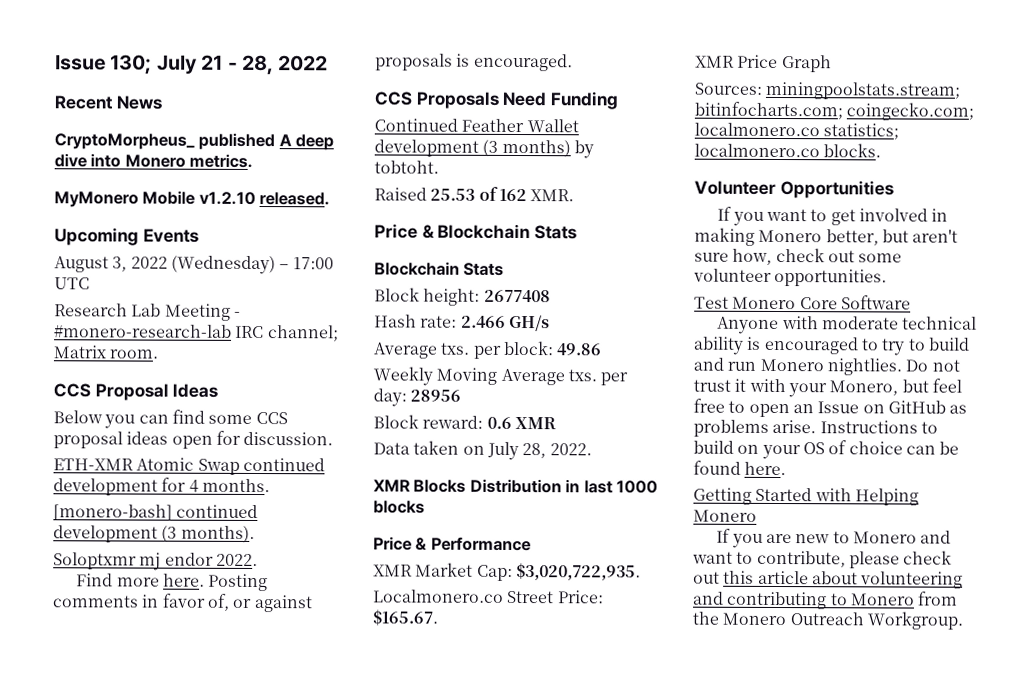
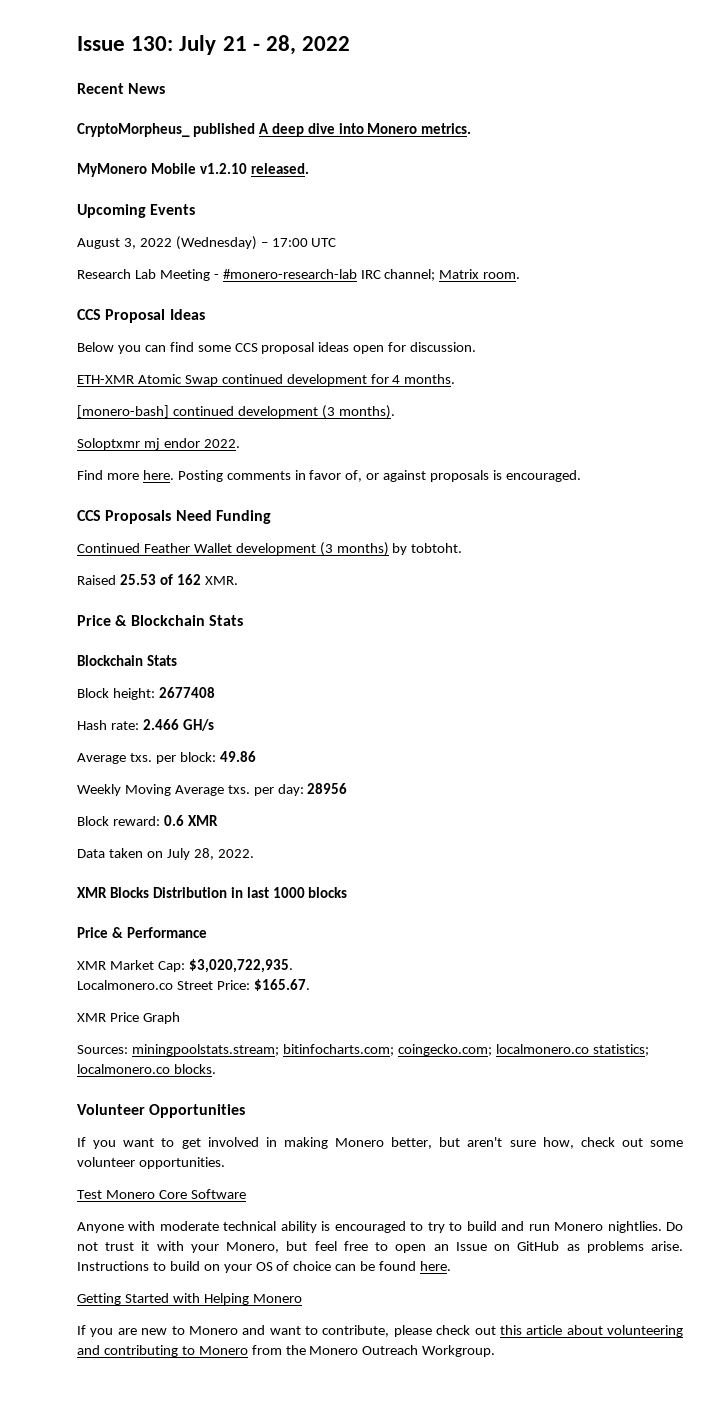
[55,54,153,75] Issue 130; -> [77,36,174,51] Issue 130:

